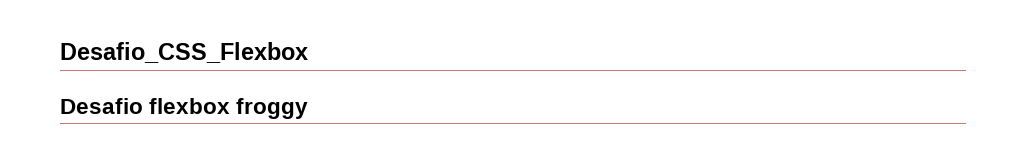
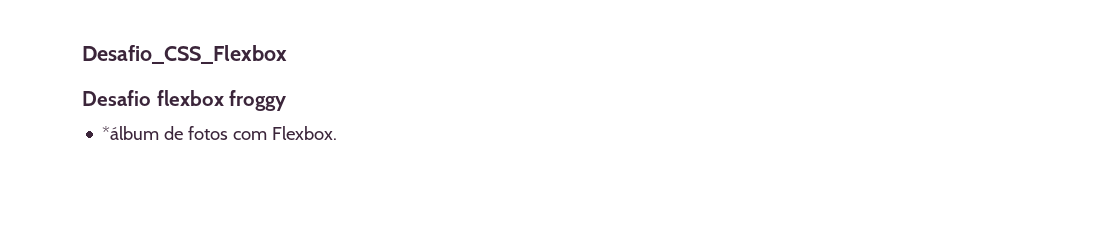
(309, 108) none -> [102,126,338,140] // *álbum de fotos com Flexbox.

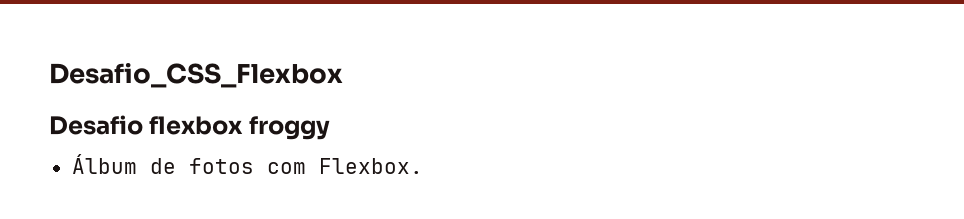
[102,126,160,140] *álbum -> [71,154,137,174] Álbum

